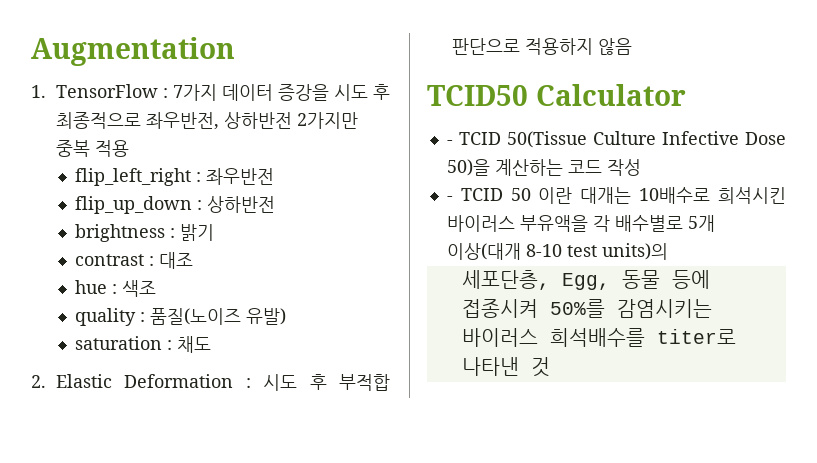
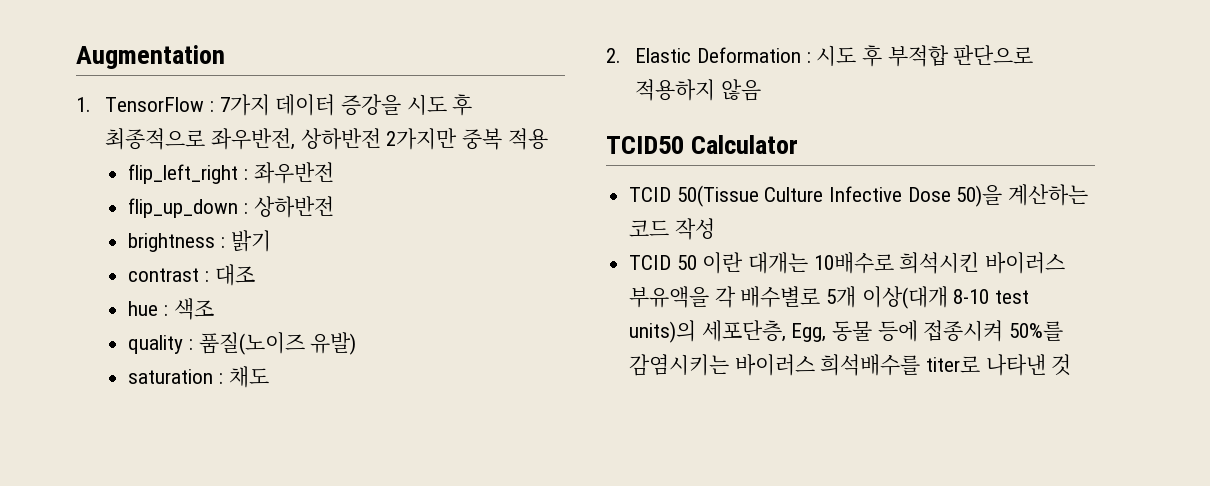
[446,140,453,145] - -> (799, 144) none
[446,196,453,201] - -> (715, 229) none
(668, 251) // -> (697, 331) none

